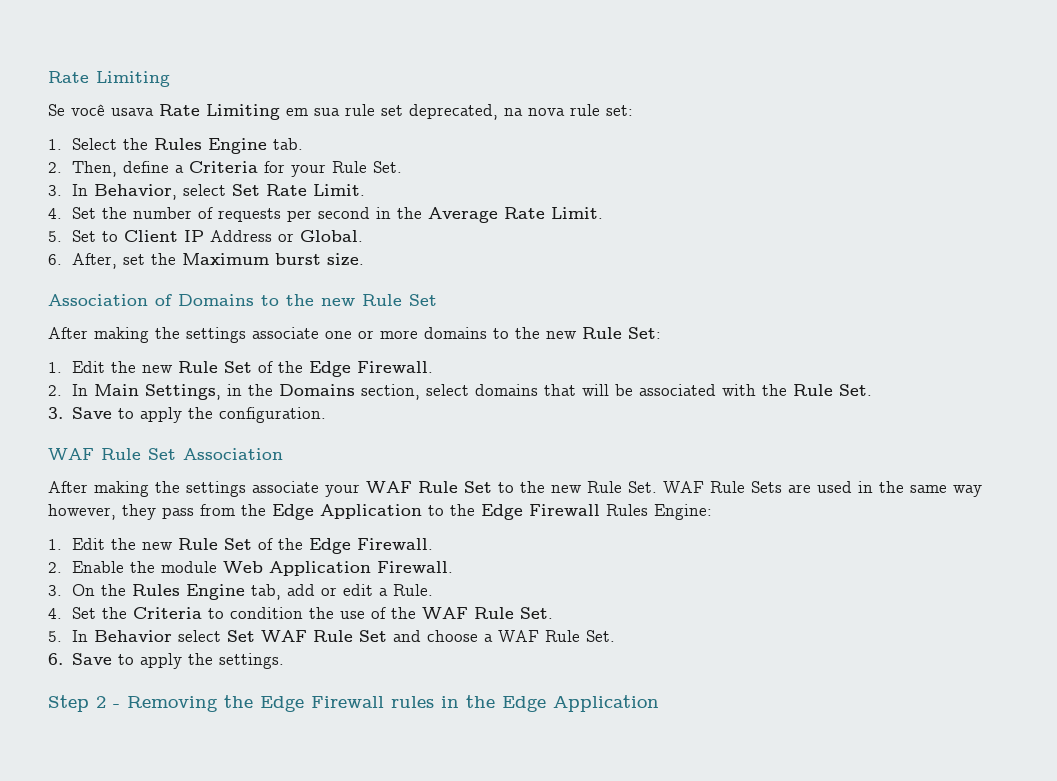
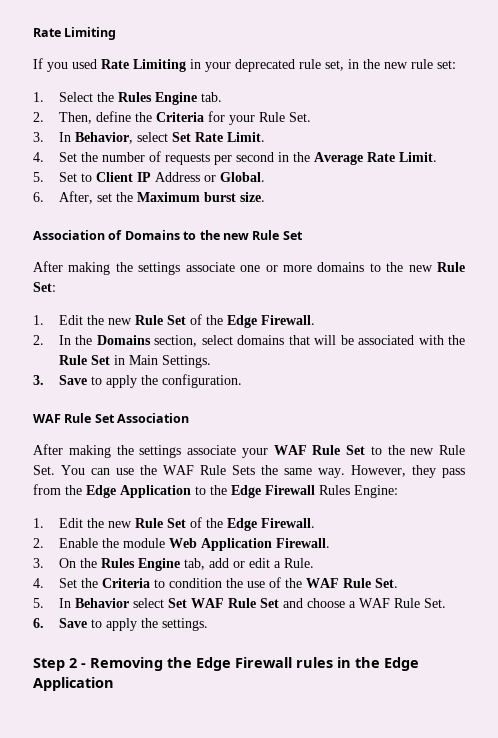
[48,104,565,120] Se você usava Rate Limiting em sua rule set deprecated, na nova -> [33,58,408,72] If you used Rate Limiting in your deprecated rule set, in the new
[174,165,184,173] a -> [134,112,152,122] the
[93,384,242,400] Main Settings, in -> (71, 340) none
[838,384,872,396] Set. -> [90,355,211,368] Set in Main Settings.
[663,481,982,497] [48,504,116,520] WAF Rule Sets are used in the same way however, -> [61,465,406,478] You can use the WAF Rule Sets the same way. However,

